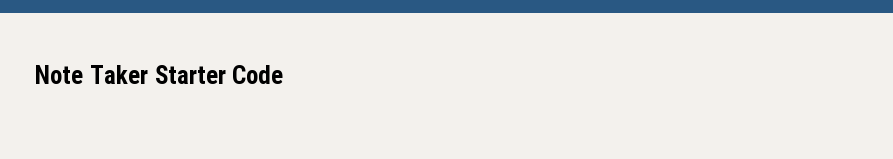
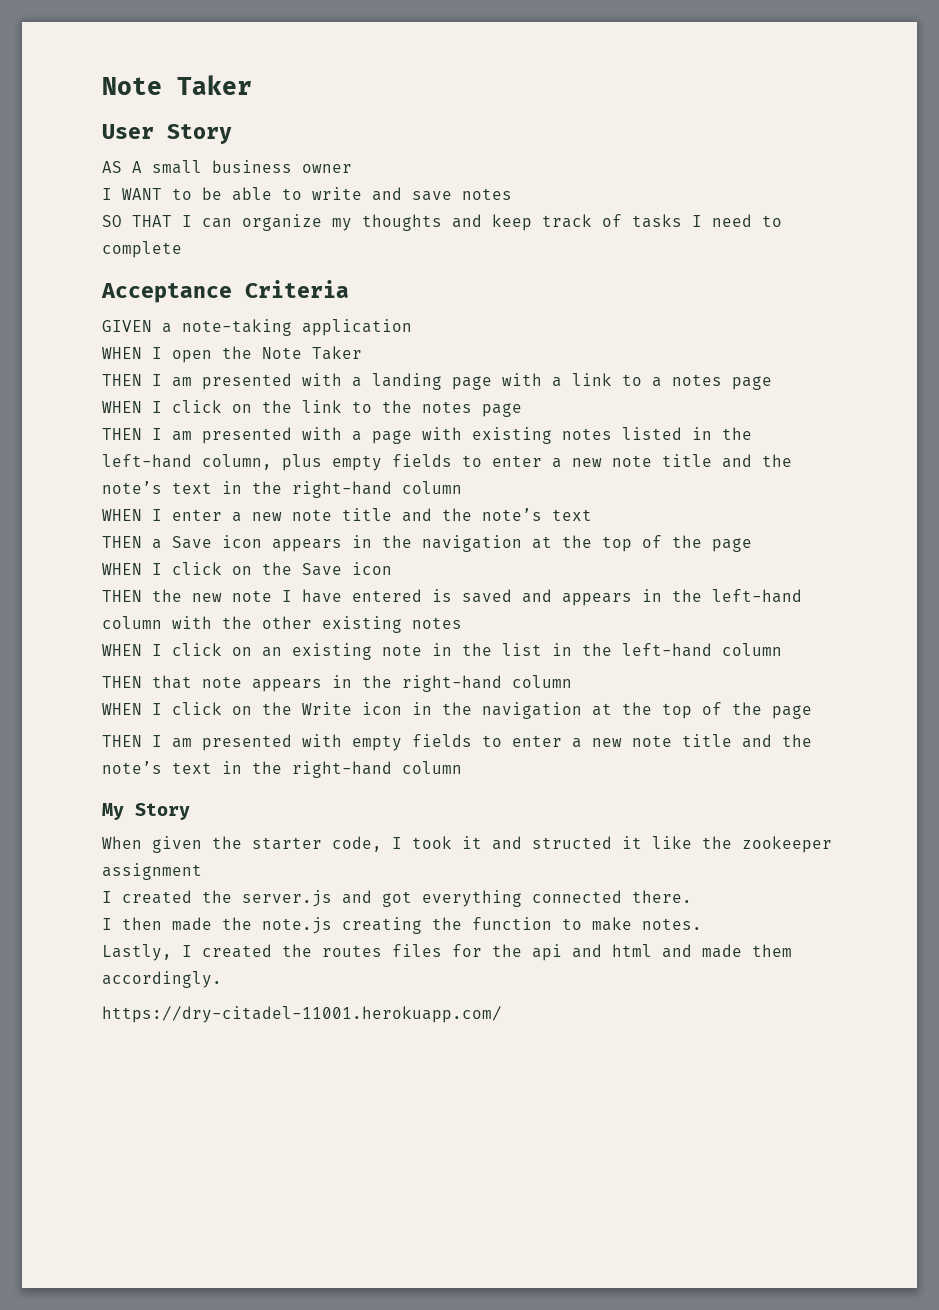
[35,65,284,84] Note Taker Starter Code -> [102,75,252,95] [102,124,232,144] [102,160,352,174] [102,187,512,201] [102,214,782,231] [102,241,182,258] [101,280,349,303] [102,319,412,336] [102,346,362,363] [102,373,772,390] [102,400,522,417] [102,427,752,444] [102,454,792,471] [102,481,462,498] [102,508,592,522] [102,535,752,552] [102,562,392,576] [102,589,802,606] [102,616,462,633] [102,643,782,660] [102,675,572,692] [102,702,812,719] [102,734,812,751] [102,761,462,778] [102,803,190,820] [102,836,832,853] [102,863,202,880] [102,890,692,907] [102,917,702,934] [102,944,792,961] [102,971,222,988] [102,1006,502,1023] Note Taker // User Story // AS A small business owner // I WANT to be able to write and save notes // SO THAT I can organize my thoughts and keep track of tasks I need to complete // Acceptance Criteria // GIVEN a note-taking application // WHEN I open the Note Taker // THEN I am presented with a landing page with a link to a notes page // WHEN I click on the link to the notes page // THEN I am presented with a page with existing notes listed in the left-hand column, plus empty fields to enter a new note title and the note’s text in the right-hand column // WHEN I enter a new note title and the note’s text // THEN a Save icon appears in the navigation at the top of the page // WHEN I click on the Save icon // THEN the new note I have entered is saved and appears in the left-hand column with the other existing notes // WHEN I click on an existing note in the list in the left-hand column // THEN that note appears in the right-hand column // WHEN I click on the Write icon in the navigation at the top of the page // THEN I am presented with empty fields to enter a new note title and the note’s text in the right-hand column // My Story // When given the starter code, I took it and structed it like the zookeeper assignment // I created the server.js and got everything connected there. // I then made the note.js creating the function to make notes. // Lastly, I created the routes files for the api and html and made them accordingly. // https://dry-citadel-11001.herokuapp.com/

